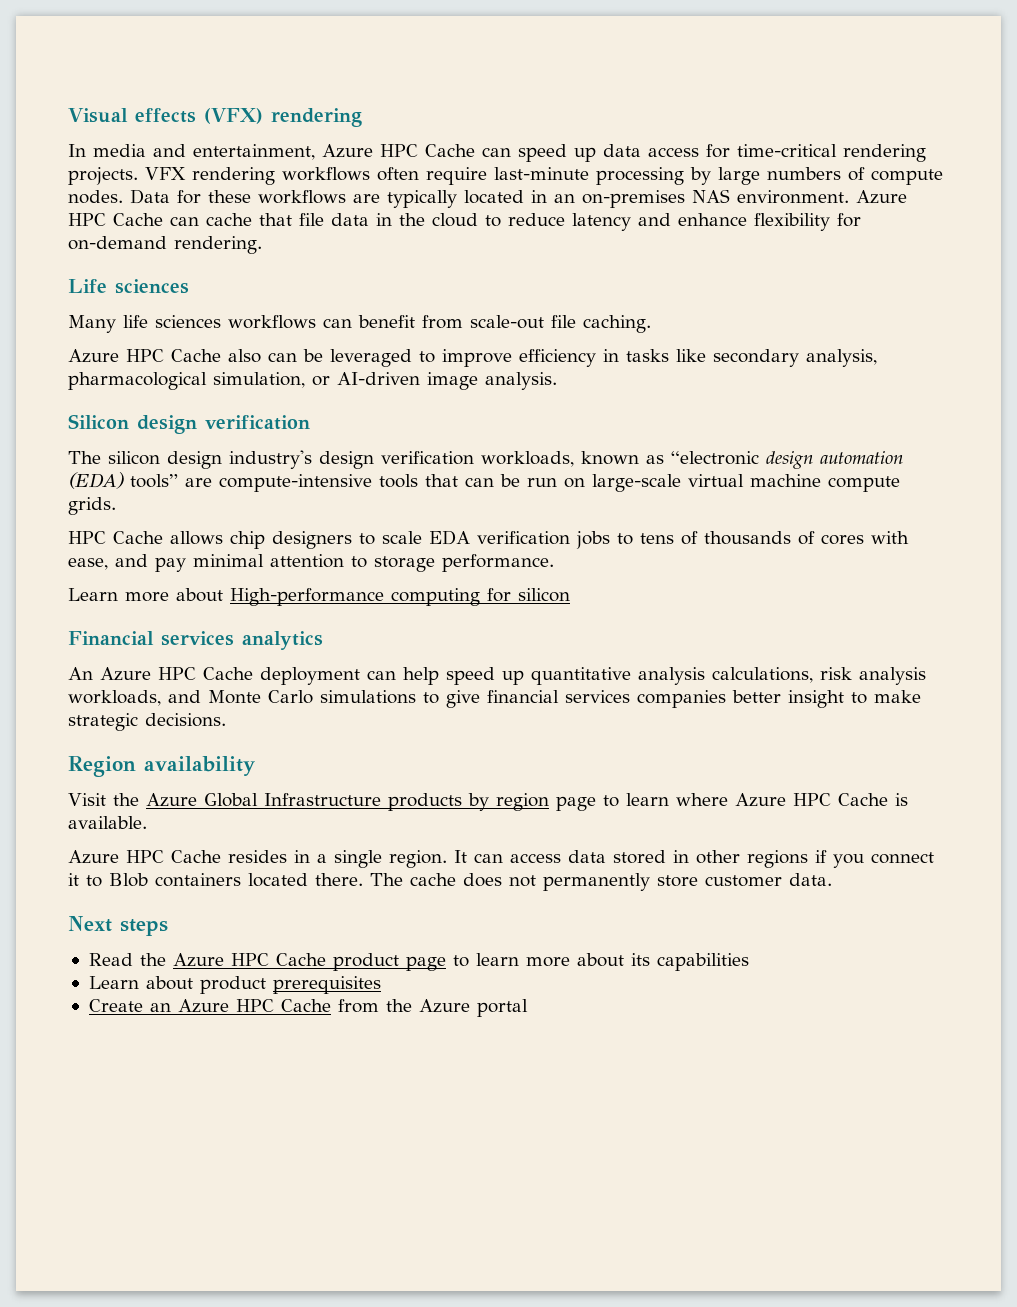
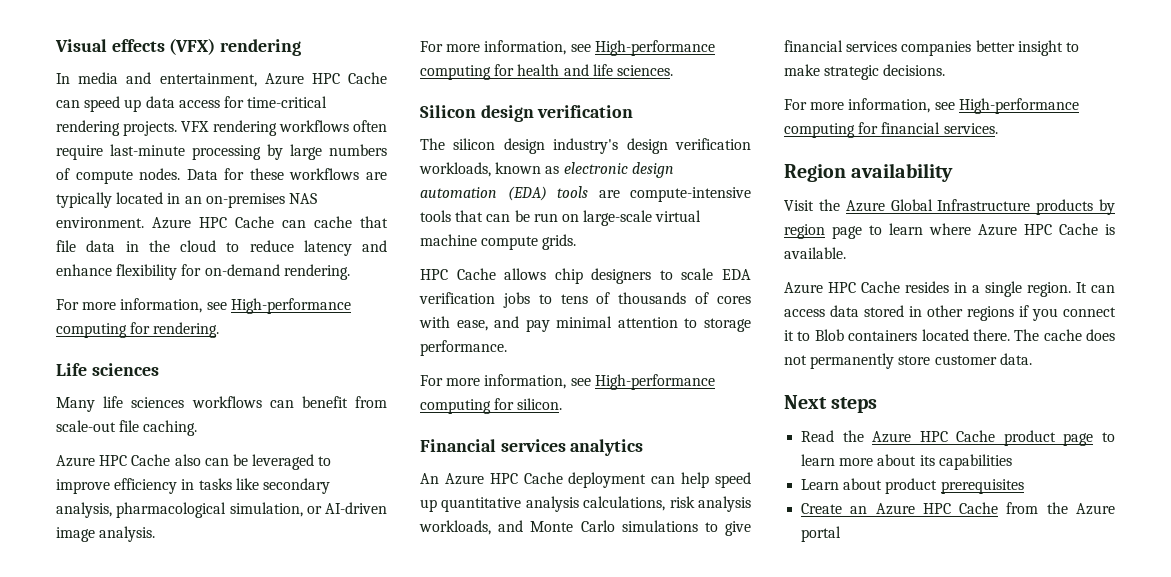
(262, 245) none -> [56,298,351,314] [56,322,220,338] // For more information, see High-performance computing for rendering.
(557, 381) none -> [420,40,715,56] [420,64,673,80] // For more information, see High-performance computing for health and life sciences.
[671,451,759,465] “electronic -> [563,162,628,174] electronic
[129,474,178,488] tools” -> [557,186,588,198] tools
[68,588,570,606] Learn more about High-performance computing for silicon -> [420,374,715,390] [420,398,563,414] For more information, see High-performance computing for silicon.
(226, 720) none -> [784,98,1079,114] [784,122,998,138] // For more information, see High-performance computing for financial services.

